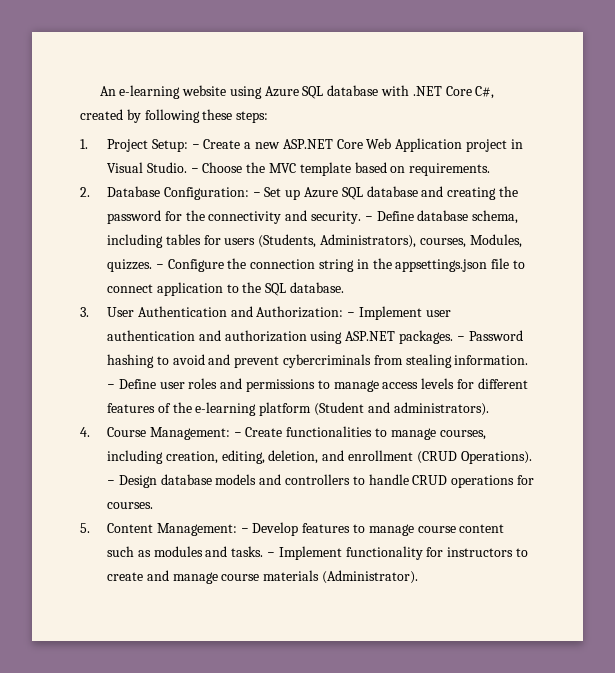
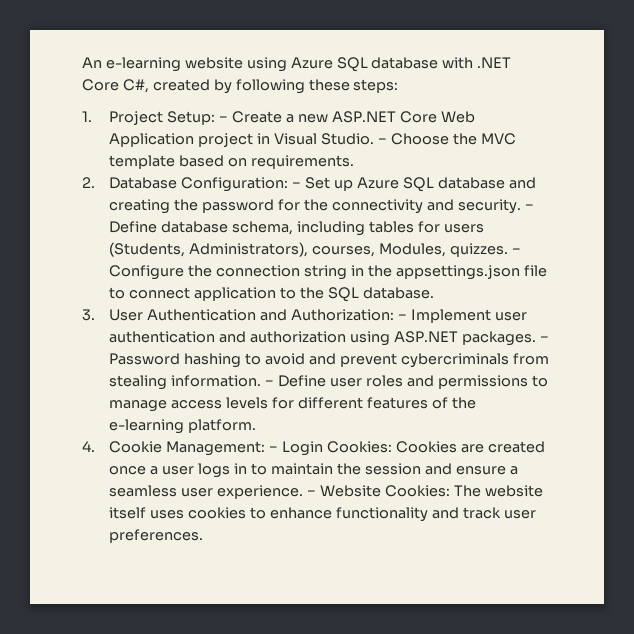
[259,402,489,416] platform (Student and administrators). -> [188,419,257,433] platform.
[107,426,486,440] [107,450,532,464] [107,474,534,488] [107,502,154,509] [80,522,505,536] [107,546,528,560] [107,570,418,584] Course Management: − Create functionalities to manage courses, including creation, editing, deletion, and enrollment (CRUD Operations). − Design database models and controllers to handle CRUD operations for courses. // 5. Content Management: − Develop features to manage course content such as modules and tasks. − Implement functionality for instructors to create and manage course materials (Administrator). -> [109,441,545,456] [109,463,518,478] [109,485,543,499] [109,507,536,522] [109,529,204,543] Cookie Management: − Login Cookies: Cookies are created once a user logs in to maintain the session and ensure a seamless user experience. − Website Cookies: The website itself uses cookies to enhance functionality and track user preferences.

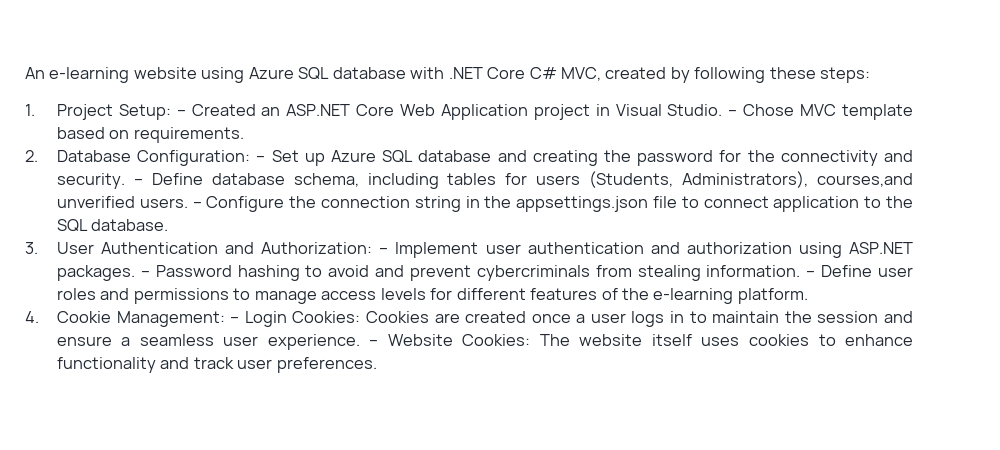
[122,79,149,93] C#, -> [529,67,602,81] C# MVC,
[232,111,329,123] Create a new -> [191,104,281,116] Created an
[390,133,477,145] Choose the -> [743,104,795,116] Chose
[312,243,509,257] courses, Modules, quizzes. -> [817,173,913,187] [56,196,188,208] courses,and unverified users.

